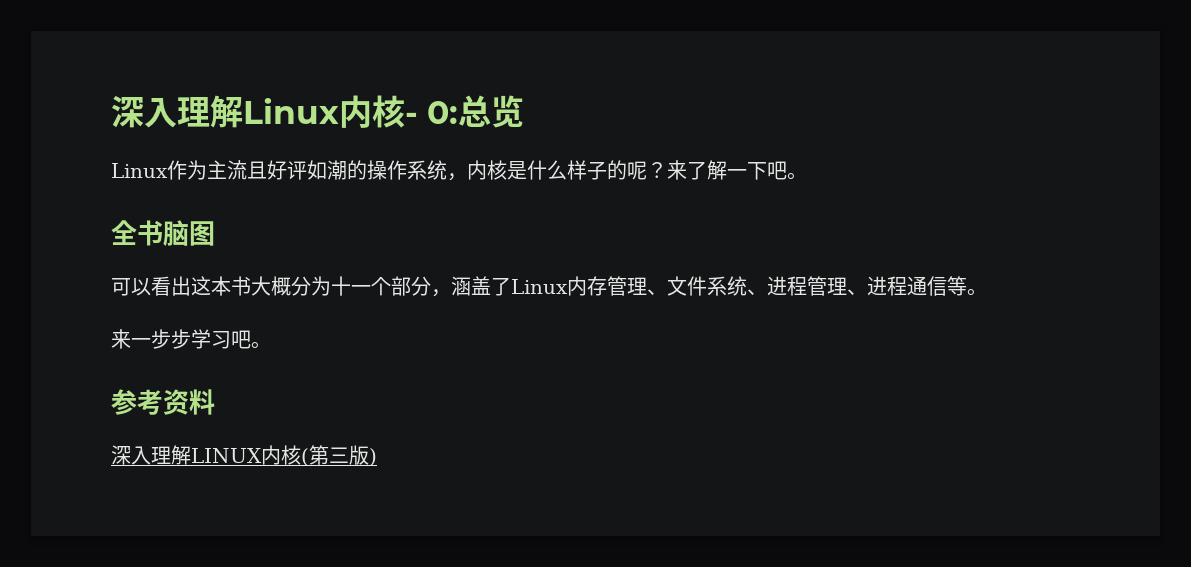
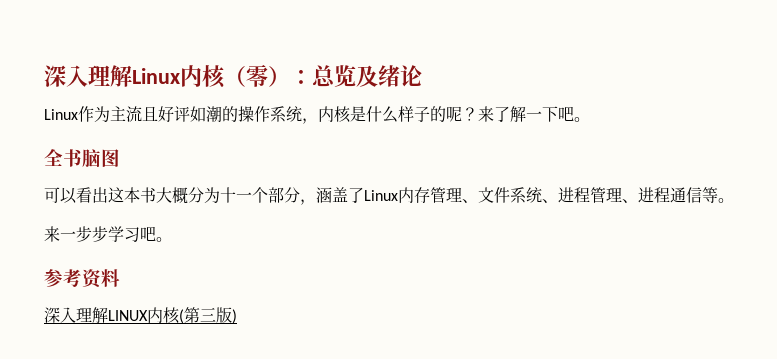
[405,101,458,124] - 0: -> [224,64,312,87] （零）：
(524, 111) none -> [356,65,422,87] 及绪论

